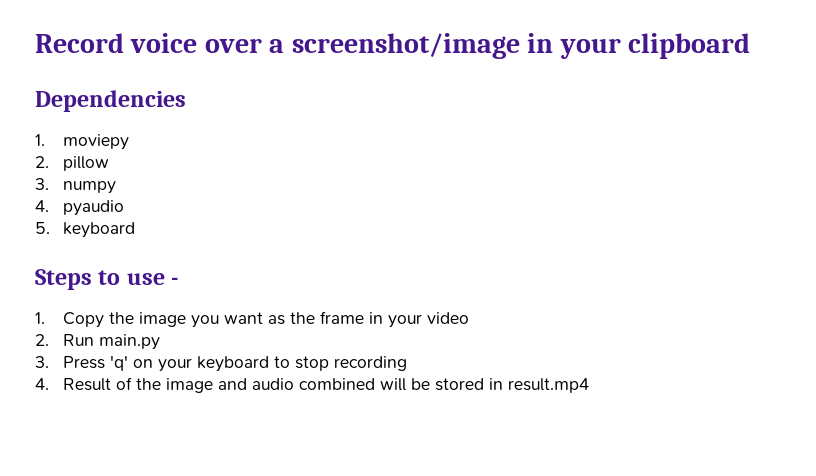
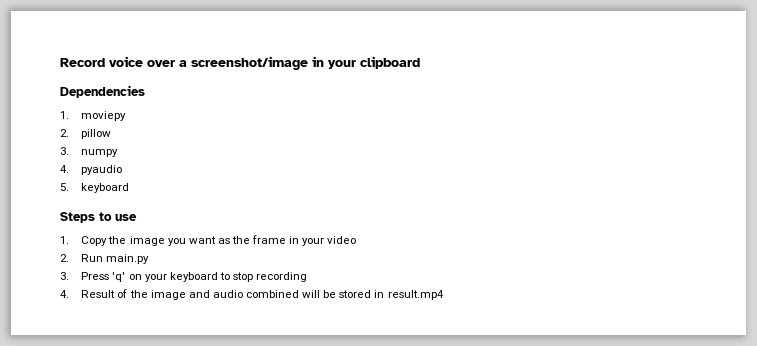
[171,277,179,285] - -> (137, 217) none

